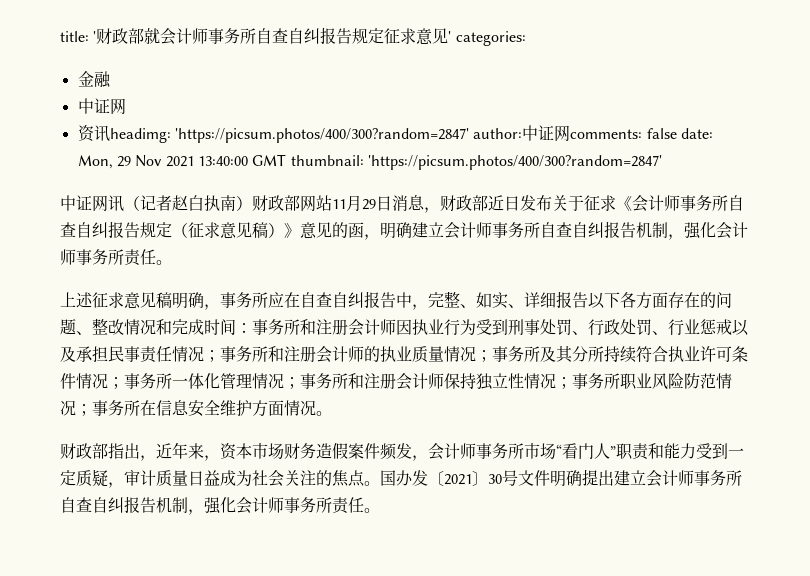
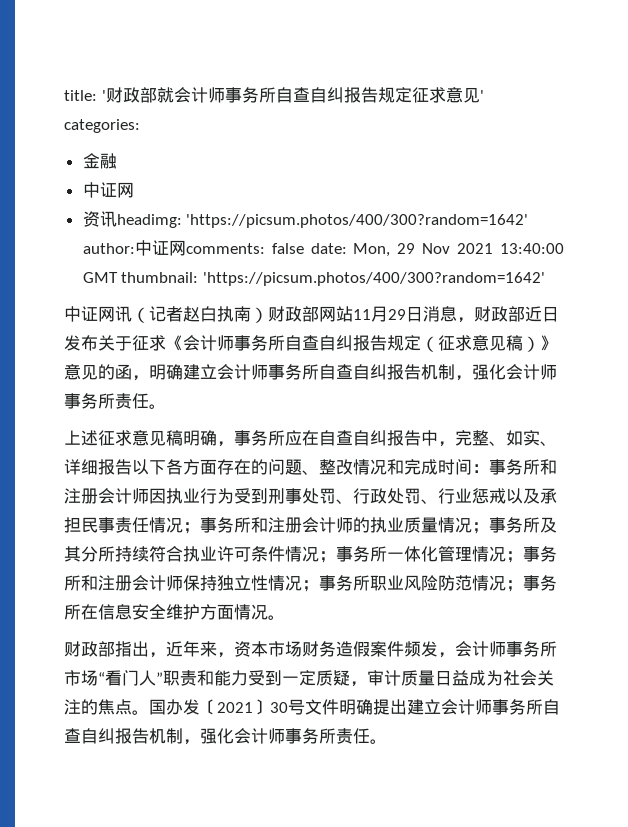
[174,128,469,143] 'https://picsum.photos/400/300?random=2847' -> [186,214,529,228] 'https://picsum.photos/400/300?random=1642'
[367,155,662,170] 'https://picsum.photos/400/300?random=2847' -> [202,272,545,286] 'https://picsum.photos/400/300?random=1642'

